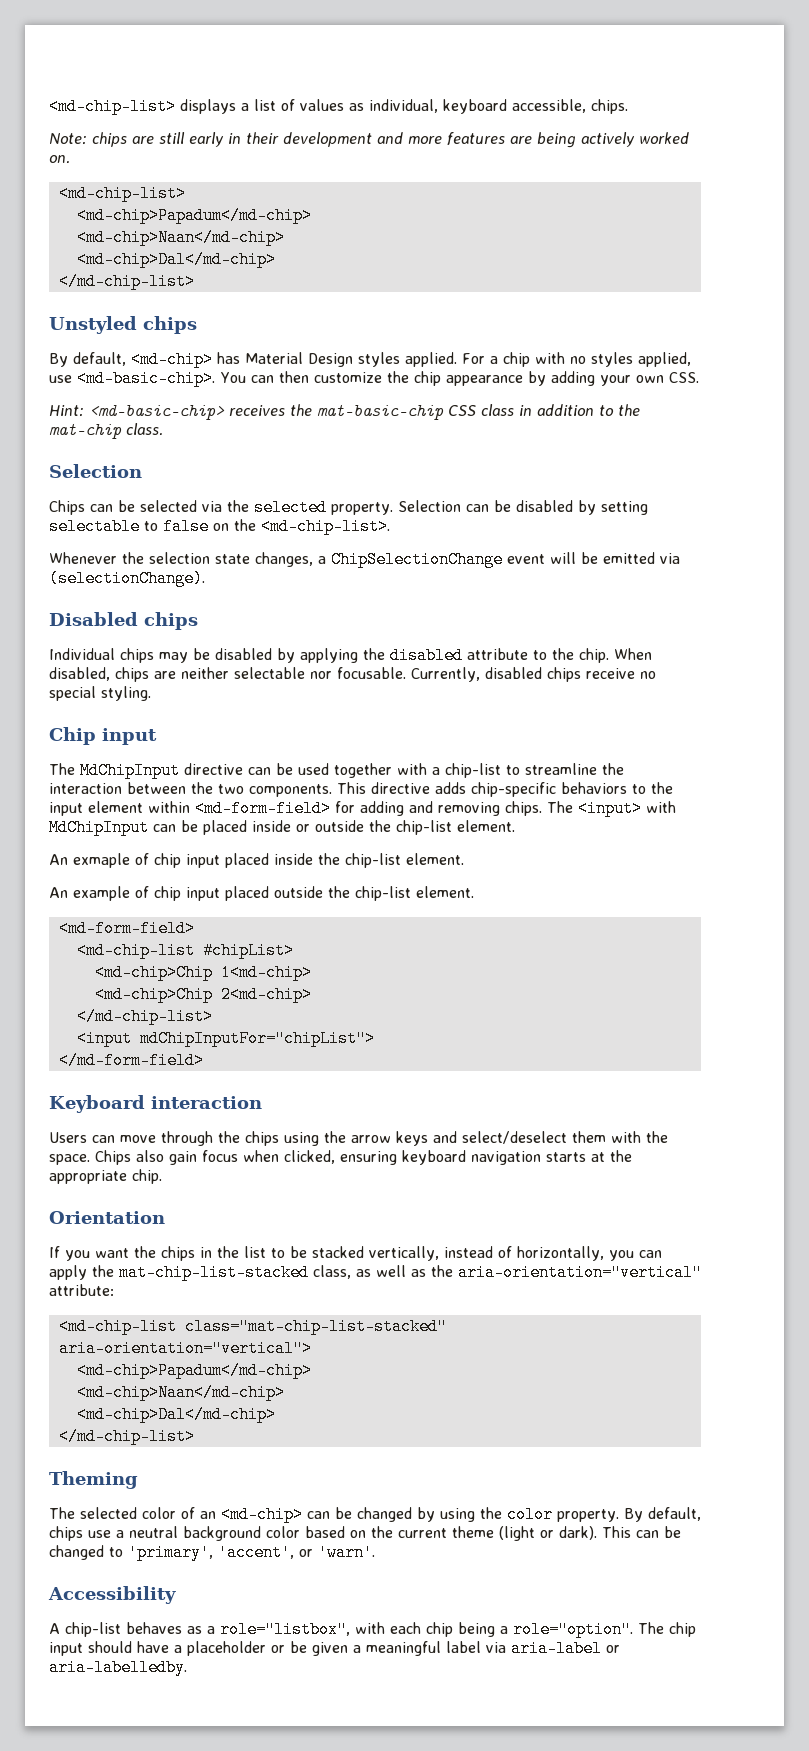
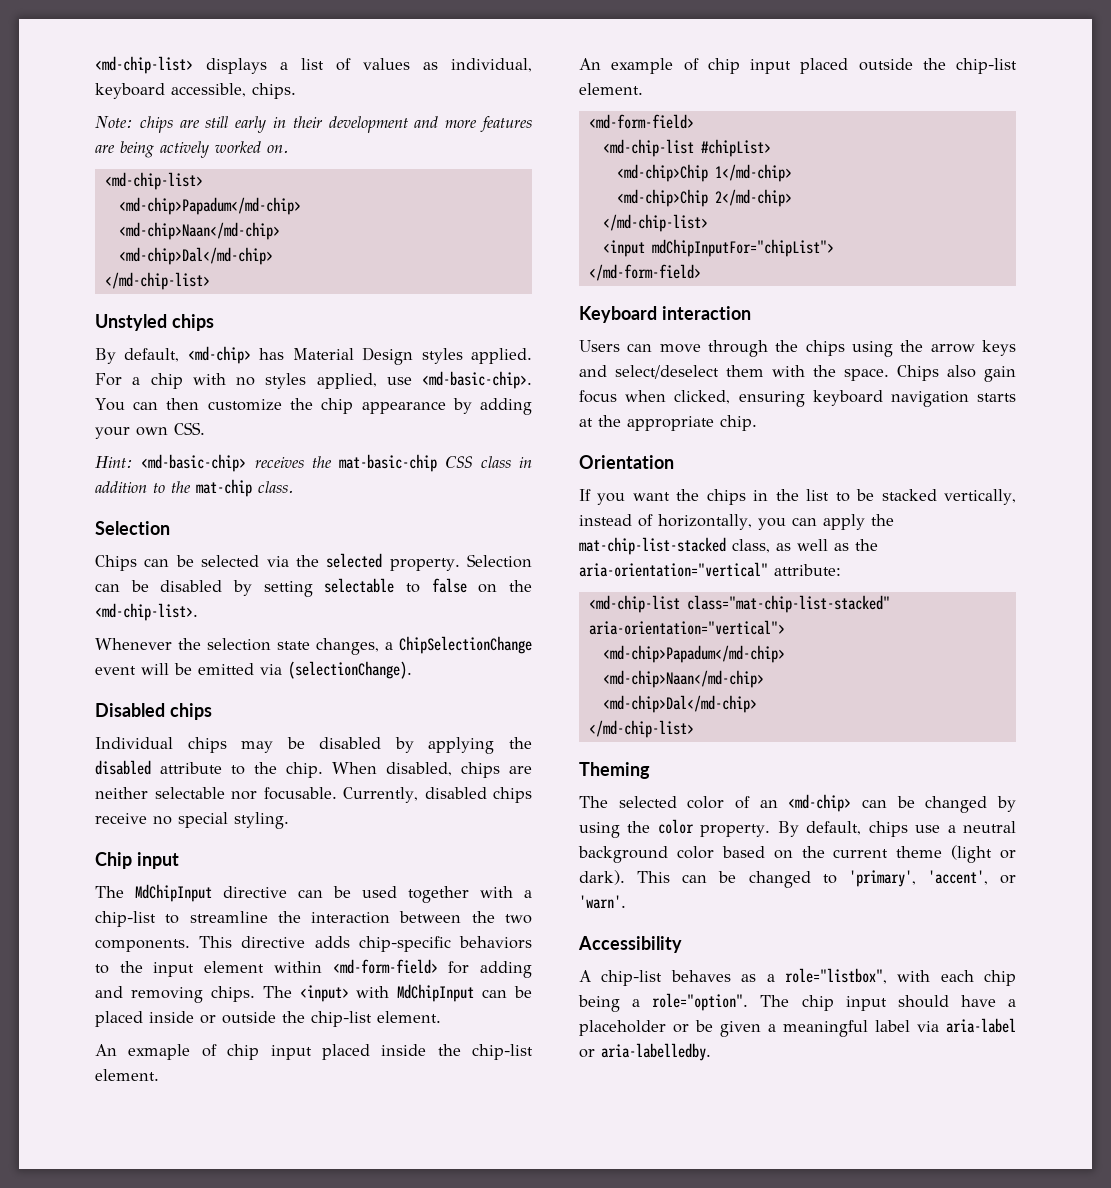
[220,964,312,981] [94,986,312,1003] 1<md-chip> // <md-chip>Chip 2<md-chip> -> [714,164,792,182] [616,189,792,207] 1</md-chip> // <md-chip>Chip 2</md-chip>

